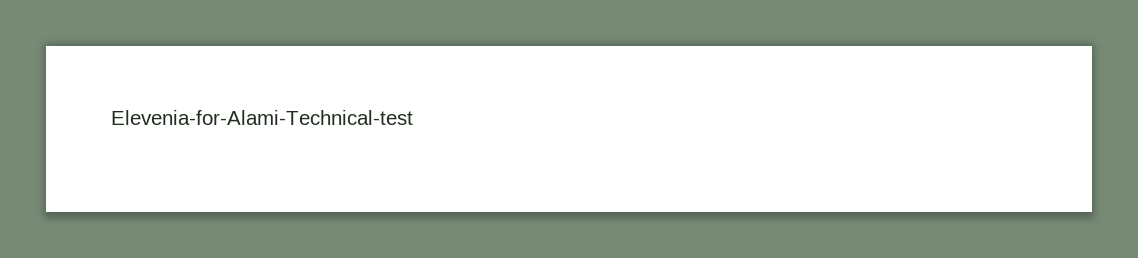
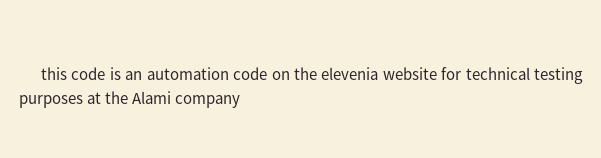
[111,110,413,125] Elevenia-for-Alami-Technical-test -> [41,67,583,84] [19,91,241,108] this code is an automation code on the elevenia website for technical testing purposes at the Alami company

